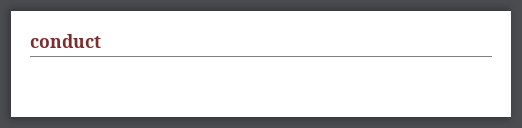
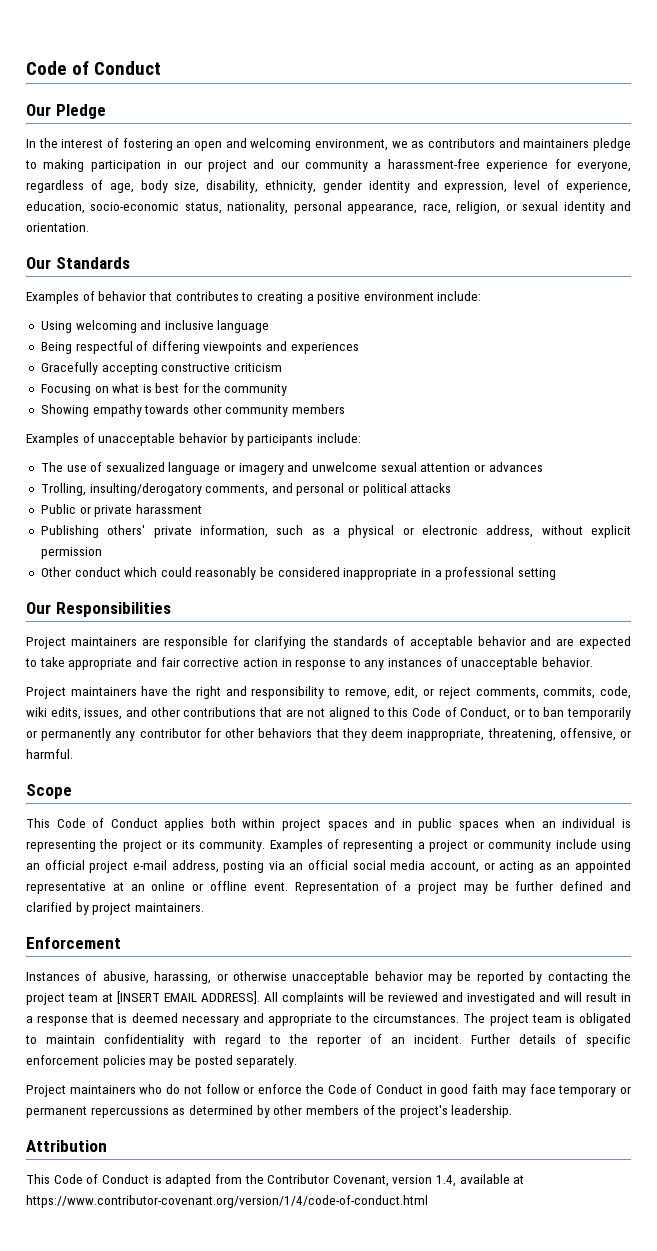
[30,34,101,48] conduct -> [26,61,162,75] [26,104,106,119] [26,138,632,151] [25,159,631,172] [26,180,631,193] [26,201,631,214] [26,223,89,232] [26,257,130,269] [26,291,482,304] [40,320,270,333] [40,341,359,354] [40,362,282,375] [40,383,288,396] [40,404,346,417] [26,433,361,446] [40,462,543,475] [40,483,452,496] [40,504,202,517] [40,525,631,538] [40,547,102,559] [40,567,556,580] [26,602,171,617] [26,636,631,649] [25,657,594,670] [26,686,631,699] [26,707,632,720] [26,728,631,741] [26,749,73,759] [26,784,72,799] [26,818,631,831] [26,839,632,852] [26,860,631,873] [26,881,631,894] [26,902,204,915] [26,937,121,949] [26,971,631,984] [26,991,631,1005] [26,1013,631,1026] [25,1034,631,1047] [26,1055,298,1068] [26,1084,631,1097] [26,1105,513,1118] [26,1140,107,1152] [26,1174,525,1187] [26,1195,428,1208] Code of Conduct // Our Pledge // In the interest of fostering an open and welcoming environment, we as contributors and maintainers pledge to making participation in our project and our community a harassment-free experience for everyone, regardless of age, body size, disability, ethnicity, gender identity and expression, level of experience, education, socio-economic status, nationality, personal appearance, race, religion, or sexual identity and orientation. // Our Standards // Examples of behavior that contributes to creating a positive environment include: // Using welcoming and inclusive language // Being respectful of differing viewpoints and experiences // Gracefully accepting constructive criticism // Focusing on what is best for the community // Showing empathy towards other community members // Examples of unacceptable behavior by participants include: // The use of sexualized language or imagery and unwelcome sexual attention or advances // Trolling, insulting/derogatory comments, and personal or political attacks // Public or private harassment // Publishing others' private information, such as a physical or electronic address, without explicit permission // Other conduct which could reasonably be considered inappropriate in a professional setting // Our Responsibilities // Project maintainers are responsible for clarifying the standards of acceptable behavior and are expected to take appropriate and fair corrective action in response to any instances of unacceptable behavior. // Project maintainers have the right and responsibility to remove, edit, or reject comments, commits, code, wiki edits, issues, and other contributions that are not aligned to this Code of Conduct, or to ban temporarily or permanently any contributor for other behaviors that they deem inappropriate, threatening, offensive, or harmful. // Scope // This Code of Conduct applies both within project spaces and in public spaces when an individual is representing the project or its community. Examples of representing a project or community include using an official project e-mail address, posting via an official social media account, or acting as an appointed representative at an online or offline event. Representation of a project may be further defined and clarified by project maintainers. // Enforcement // Instances of abusive, harassing, or otherwise unacceptable behavior may be reported by contacting the project team at [INSERT EMAIL ADDRESS]. All complaints will be reviewed and investigated and will result in a response that is deemed necessary and appropriate to the circumstances. The project team is obligated to maintain confidentiality with regard to the reporter of an incident. Further details of specific enforcement policies may be posted separately. // Project maintainers who do not follow or enforce the Code of Conduct in good faith may face temporary or permanent repercussions as determined by other members of the project's leadership. // Attribution // This Code of Conduct is adapted from the Contributor Covenant, version 1.4, available at https://www.contributor-covenant.org/version/1/4/code-of-conduct.html

